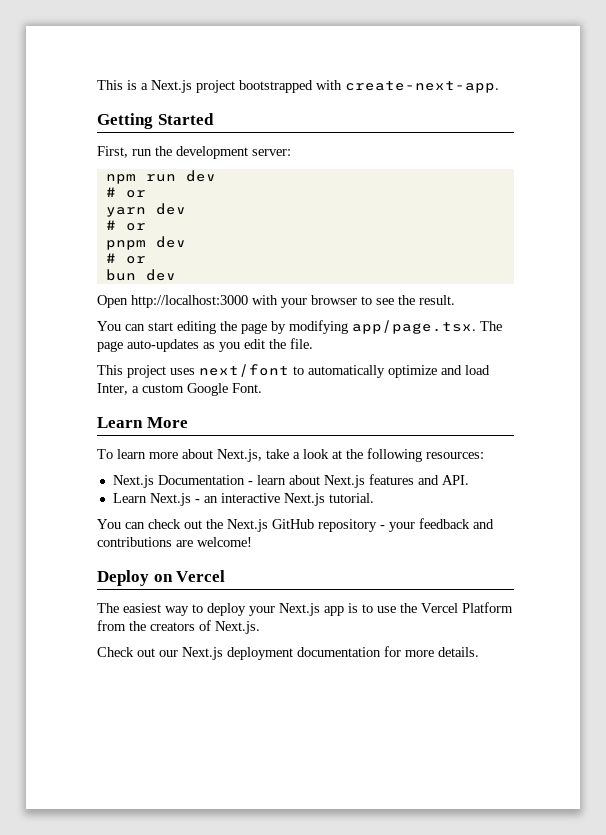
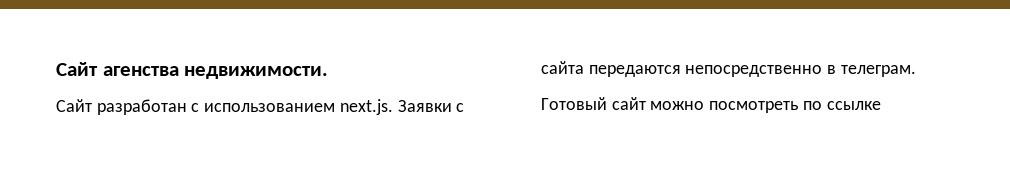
[97,80,499,93] [97,113,214,129] [97,146,291,159] [105,170,216,184] [105,187,146,198] [105,203,186,217] [105,220,146,231] [105,236,186,250] [105,253,146,264] [105,269,176,281] [97,295,455,308] [97,320,502,334] [97,338,313,352] [97,364,490,378] [97,383,262,396] [97,417,188,428] [97,448,484,462] [112,474,469,488] [112,493,374,506] [97,518,494,532] [97,537,252,547] [97,570,226,586] [97,602,513,616] [97,620,260,634] [97,646,479,660] This is a Next.js project bootstrapped with create-next-app. // Getting Started // First, run the development server: // npm run dev // # or // yarn dev // # or // pnpm dev // # or // bun dev // Open http://localhost:3000 with your browser to see the result. // You can start editing the page by modifying app/page.tsx. The page auto-updates as you edit the file. // This project uses next/font to automatically optimize and load Inter, a custom Google Font. // Learn More // To learn more about Next.js, take a look at the following resources: // Next.js Documentation - learn about Next.js features and API. // Learn Next.js - an interactive Next.js tutorial. // You can check out the Next.js GitHub repository - your feedback and contributions are welcome! // Deploy on Vercel // The easiest way to deploy your Next.js app is to use the Vercel Platform from the creators of Next.js. // Check out our Next.js deployment documentation for more details. -> [56,62,329,79] [56,99,465,115] [541,61,916,77] [541,97,881,113] Сайт агенства недвижимости. // Сайт разработан с использованием next.js. Заявки с сайта передаются непосредственно в телеграм. // Готовый сайт можно посмотреть по ссылке

